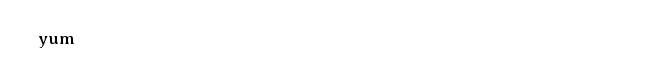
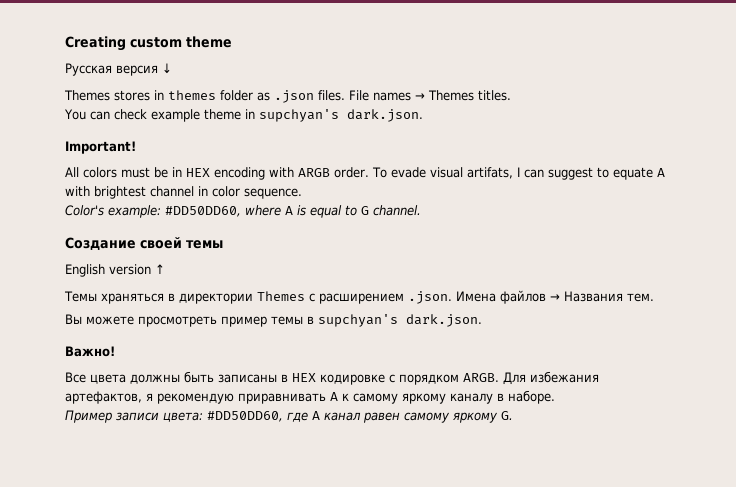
[38,36,75,48] yum -> [65,36,232,51] [65,63,172,76] [64,90,511,103] [64,109,423,122] [65,141,136,154] [65,167,665,180] [65,186,302,199] [65,205,421,218] [65,237,223,250] [65,264,165,277] [64,290,654,304] [65,314,482,327] [65,346,115,357] [65,371,599,385] [65,390,555,404] [65,410,513,423] Creating custom theme // Русская версия ↓ // Themes stores in themes folder as .json files. File names → Themes titles. // You can check example theme in supchyan's dark.json. // Important! // All colors must be in HEX encoding with ARGB order. To evade visual artifats, I can suggest to equate A with brightest channel in color sequence. // Color's example: #DD50DD60, where A is equal to G channel. // Создание своей темы // English version ↑ // Темы храняться в директории Themes с расширением .json. Имена файлов → Названия тем. // Вы можете просмотреть пример темы в supchyan's dark.json. // Важно! // Все цвета должны быть записаны в HEX кодировке с порядком ARGB. Для избежания артефактов, я рекомендую приравнивать A к самому яркому каналу в наборе. // Пример записи цвета: #DD50DD60, где A канал равен самому яркому G.

